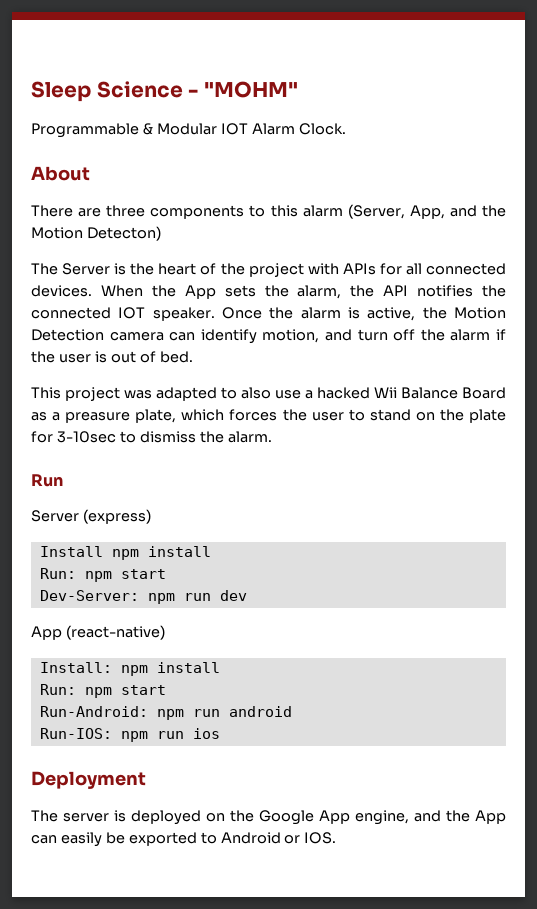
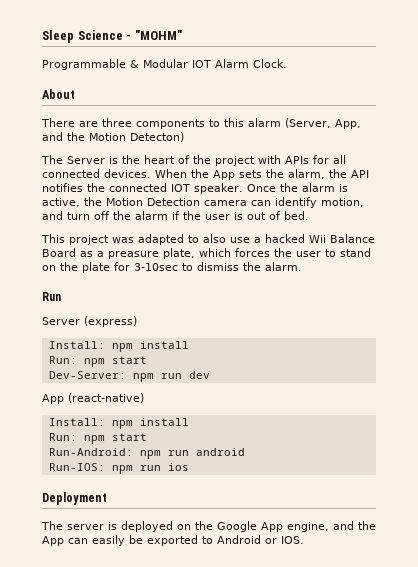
[39,546,103,557] Install -> [48,341,105,349] Install:

